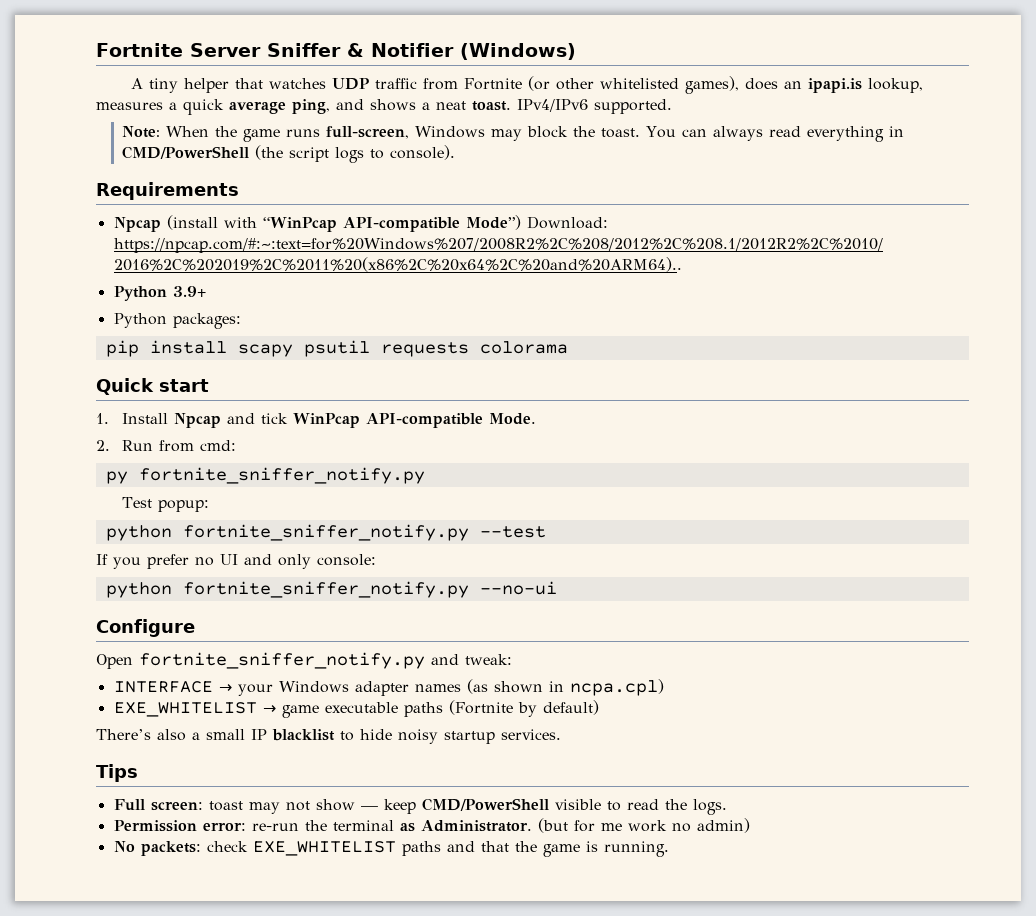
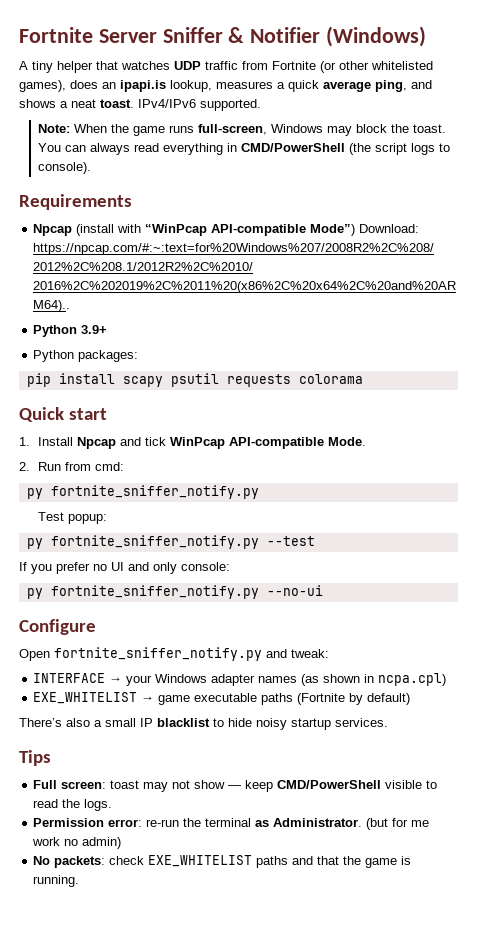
[105,525,172,541] python -> [26,538,43,549] py
[105,582,172,598] python -> [26,588,43,599] py

